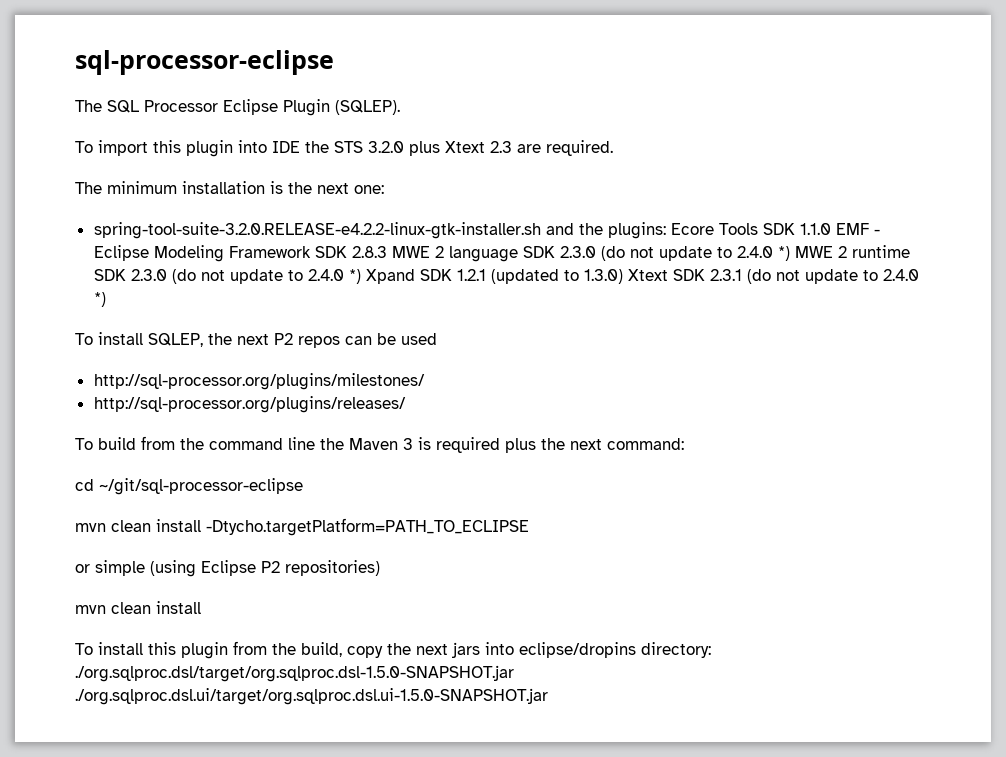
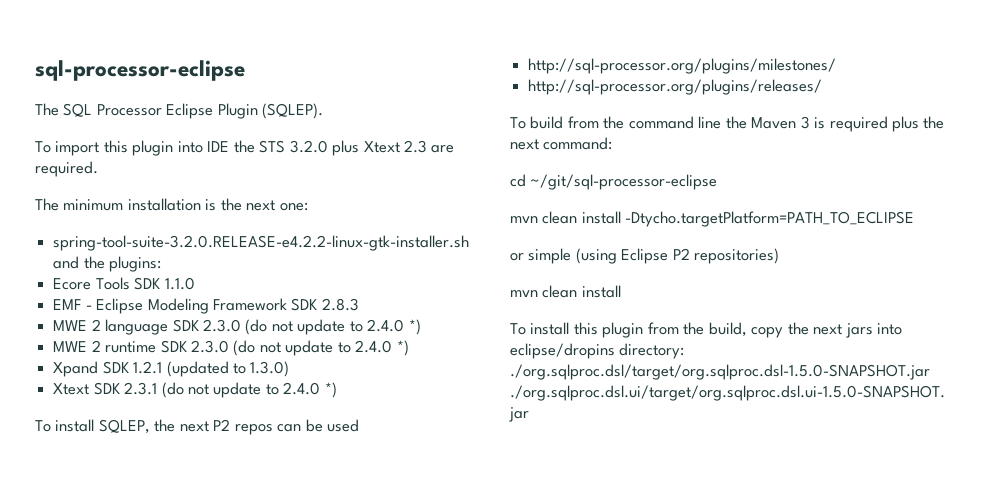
(666, 230) none -> (162, 264) //
(831, 229) none -> (195, 283) //
(387, 252) none -> (359, 304) //
(790, 253) none -> (421, 327) //
(361, 276) none -> (409, 348) //
(623, 276) none -> (290, 369) //

